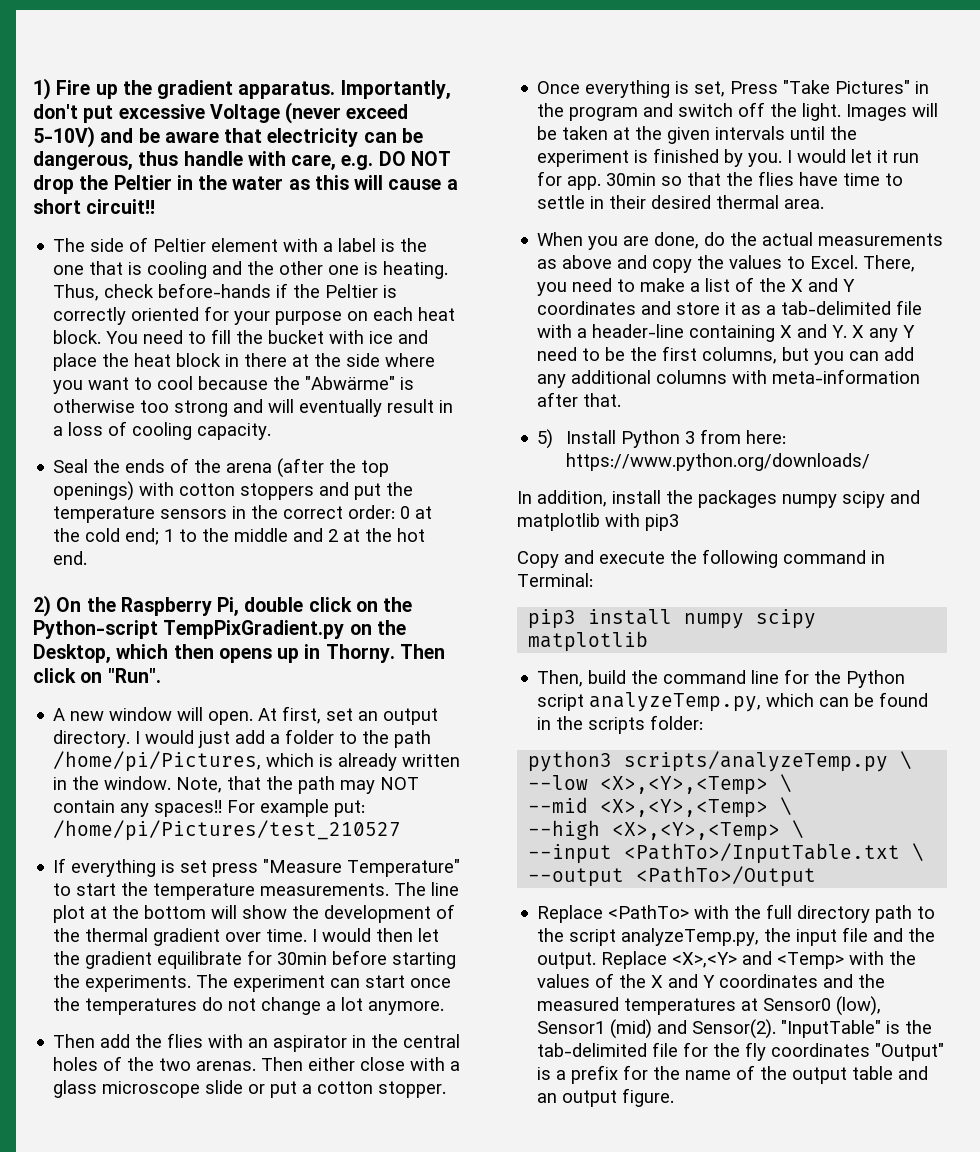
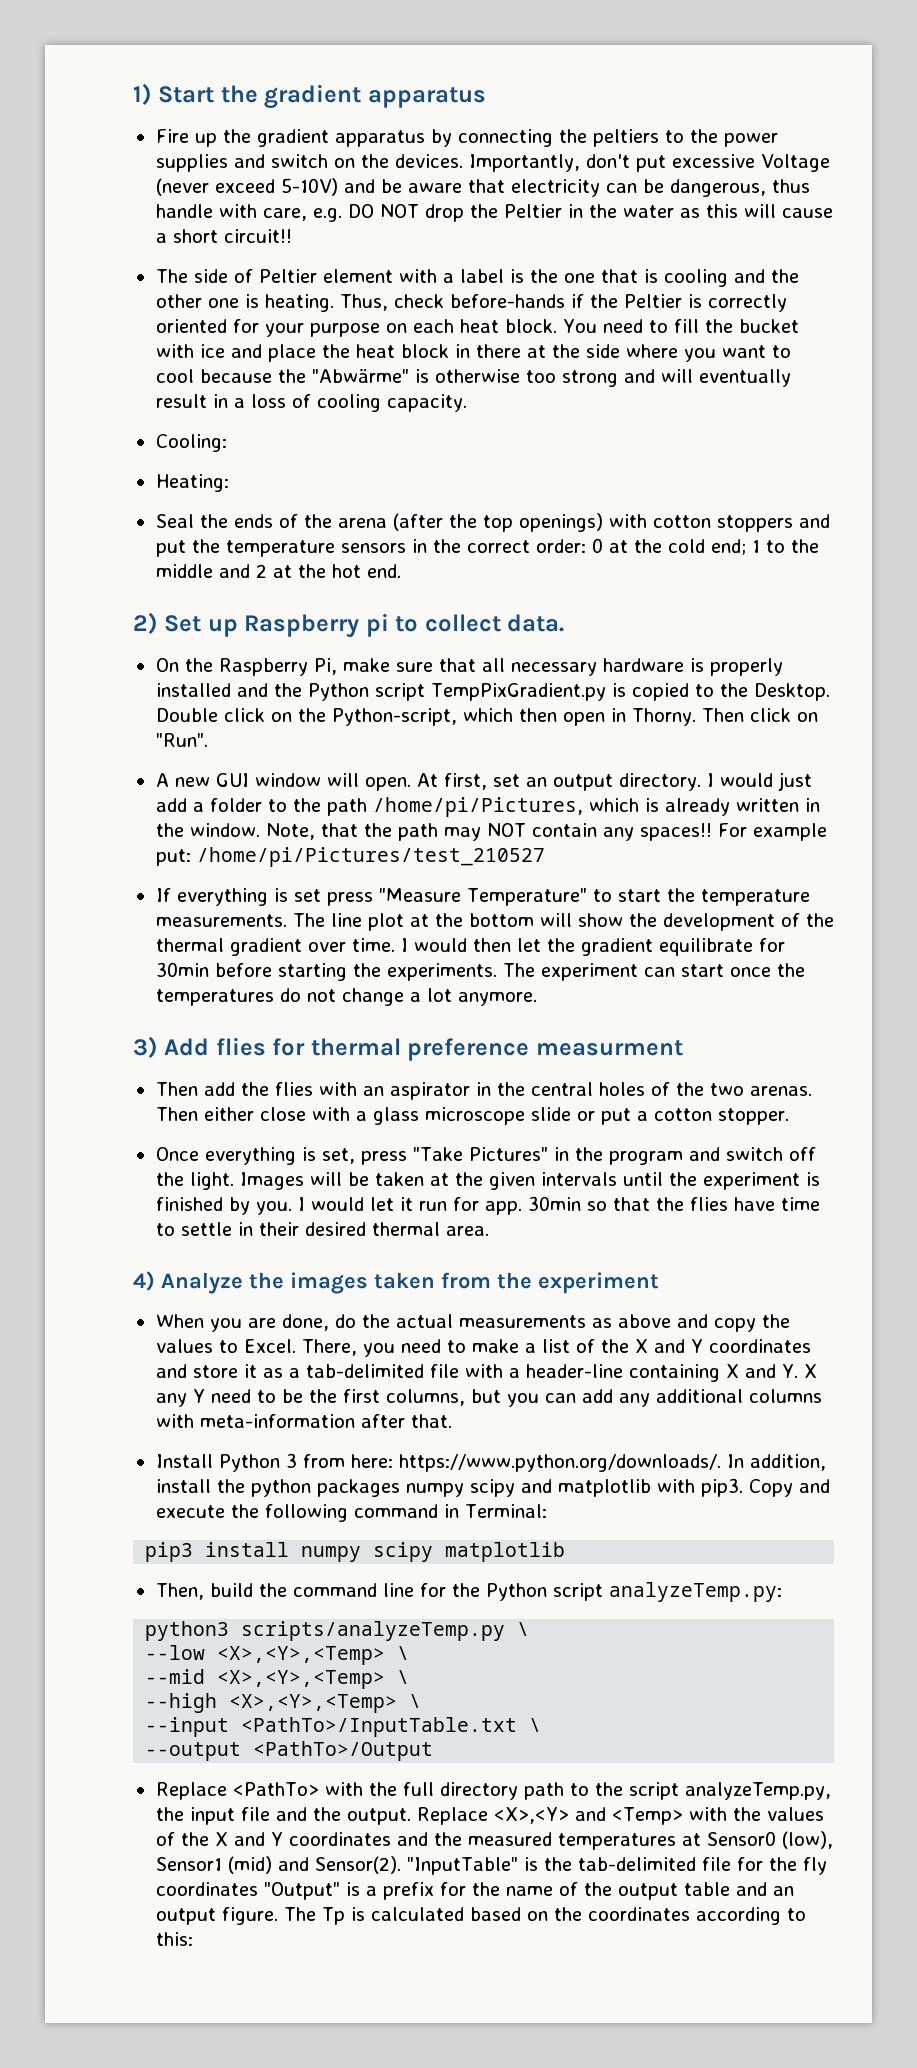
[56,80,336,99] Fire up the gradient apparatus. -> [158,84,486,109] [155,129,778,147] [155,154,463,172] Start the gradient apparatus // Fire up the gradient apparatus by connecting the peltiers to the power supplies and switch on the devices.
(272, 431) none -> [155,434,227,452] [155,474,229,492] // Cooling: // Heating:
[56,597,413,616] [33,620,406,639] [33,644,300,663] On the Raspberry Pi, double click on the Python-script TempPixGradient.py on the Desktop, which then opens up -> [164,613,565,638] [155,658,783,676] [155,683,830,701] [155,708,605,726] Set up Raspberry pi to collect data. // On the Raspberry Pi, make sure that all necessary hardware is properly installed and the Python script TempPixGradient.py is copied to the Desktop. Double click on the Python-script, which then open
(105, 716) none -> [215,773,249,787] GUI
(445, 1008) none -> [133,1036,683,1061] // 3) Add flies for thermal preference measurment
[730,81,779,94] Press -> [360,1151,407,1165] press
(825, 204) none -> [133,1271,659,1294] // 4) Analyze the images taken from the experiment
[537,429,554,449] 5) -> (452, 1421) none
[565,453,870,471] https://www.python.org/downloads/ // -> [398,1454,721,1472] https://www.python.org/downloads/.
(693, 497) none -> [250,1479,311,1497] python
[645,514,679,531] pip3 // -> [700,1478,743,1497] pip3.
[589,692,929,712] [537,715,704,734] analyzeTemp.py, which can be found in the scripts folder: -> [608,1582,782,1602] analyzeTemp.py:
(675, 1097) none -> [283,1907,806,1925] [155,1932,193,1946] The Tp is calculated based on the coordinates according to this:

